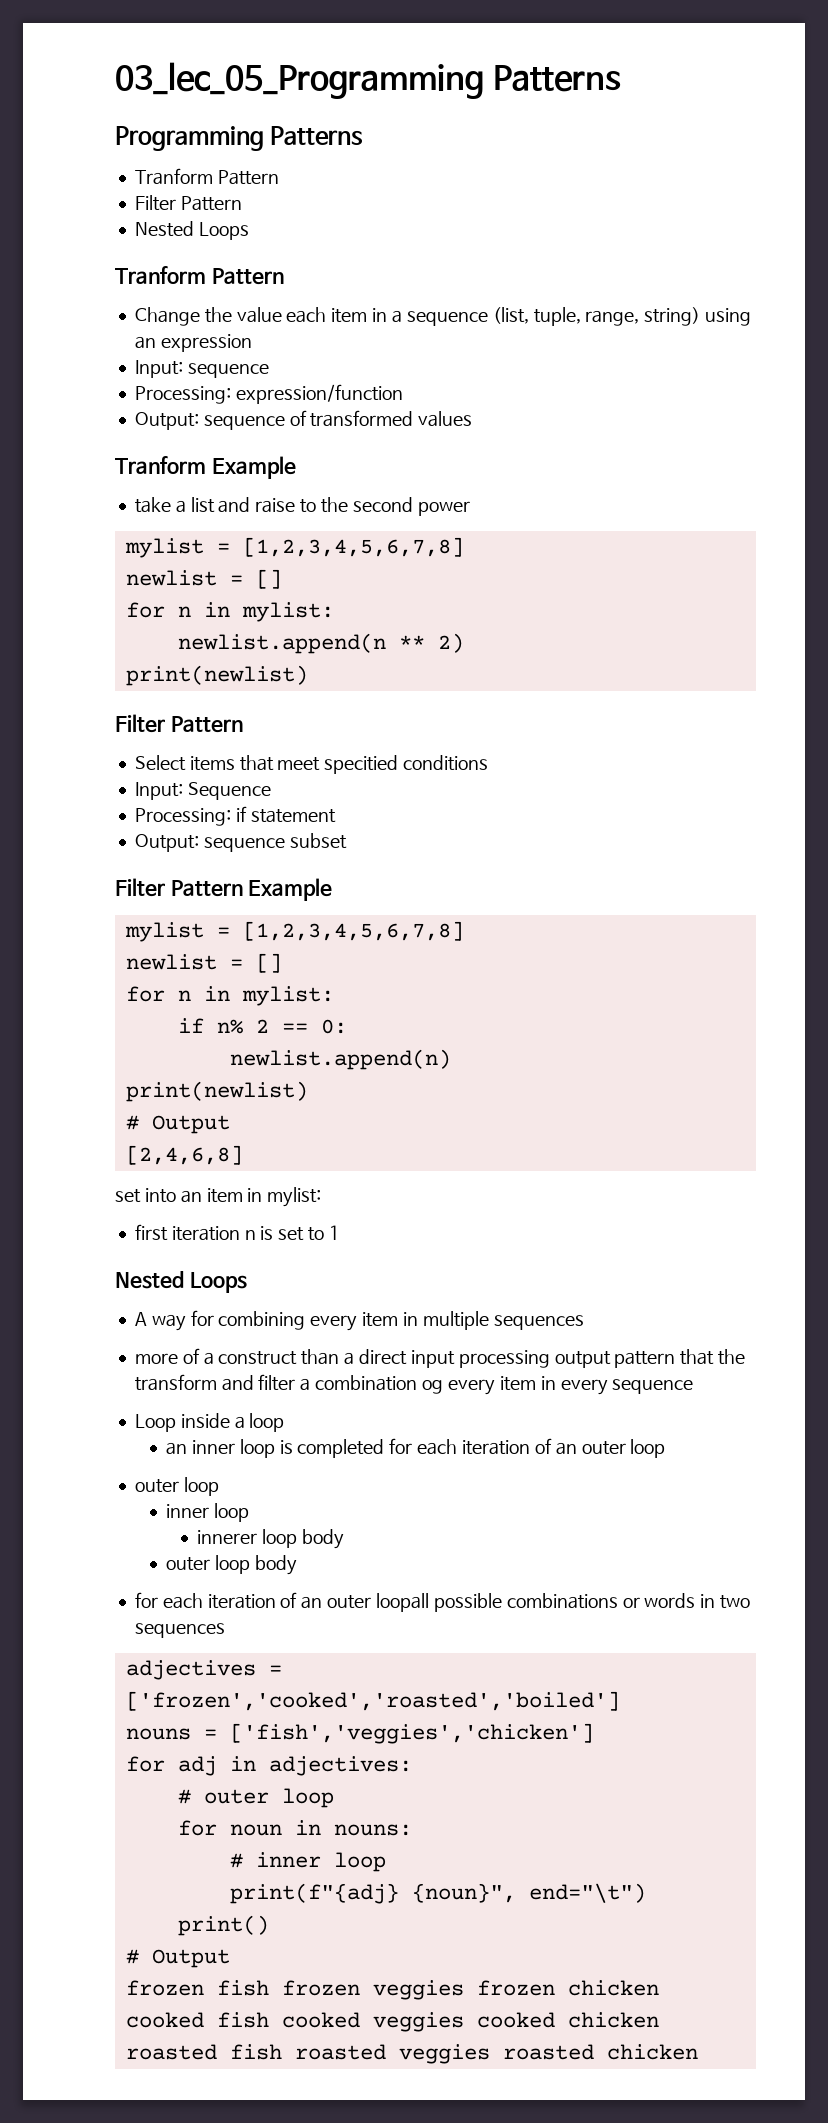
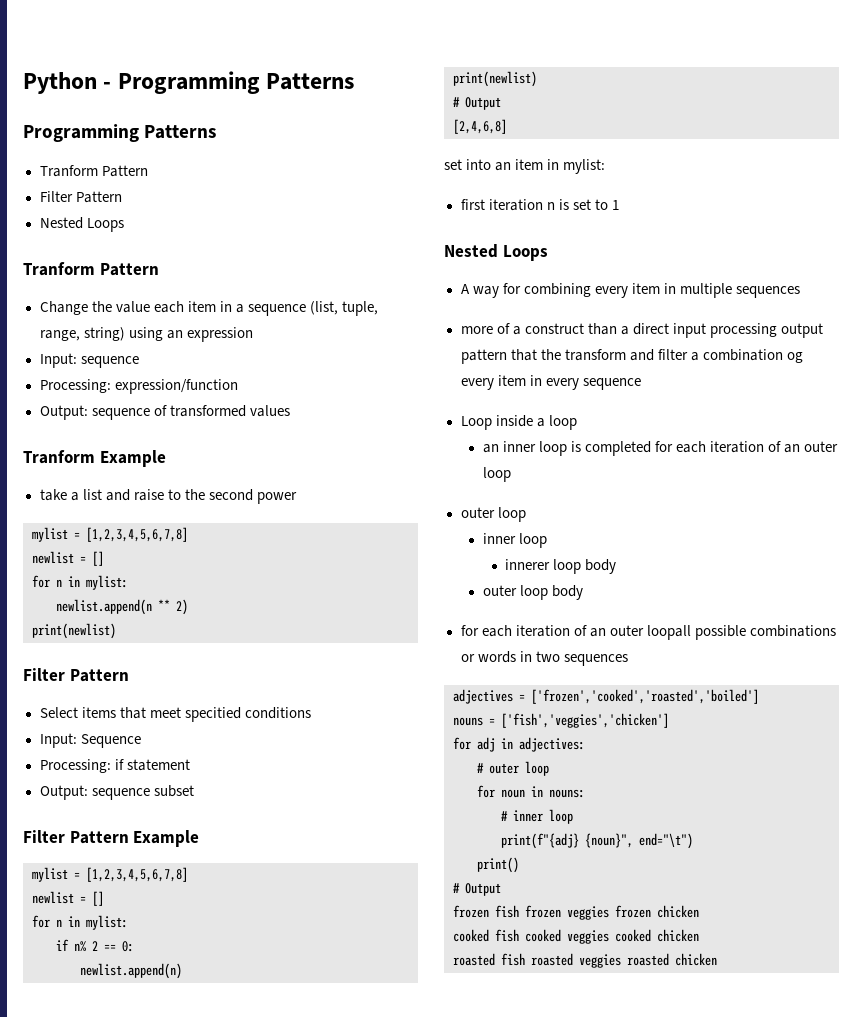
[115,62,484,99] 03_lec_05_Programming -> [23,71,260,94] Python - Programming

